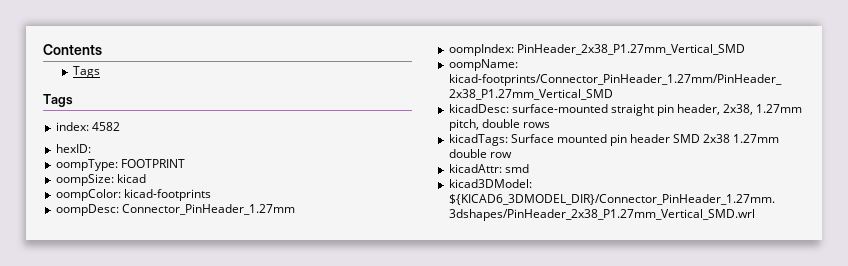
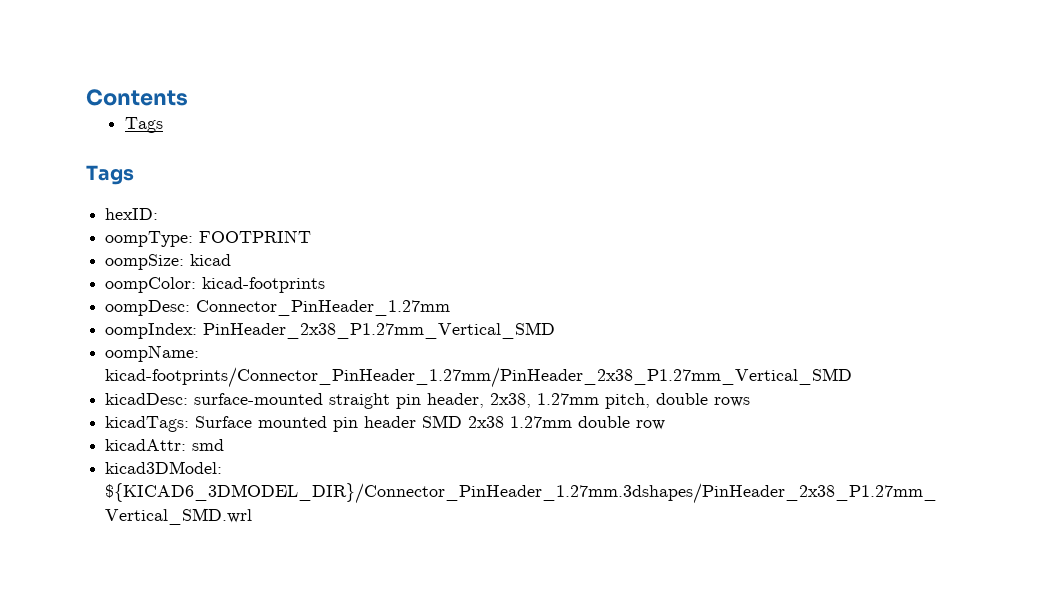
[55,122,120,131] // index: 4582 -> (134, 175) none

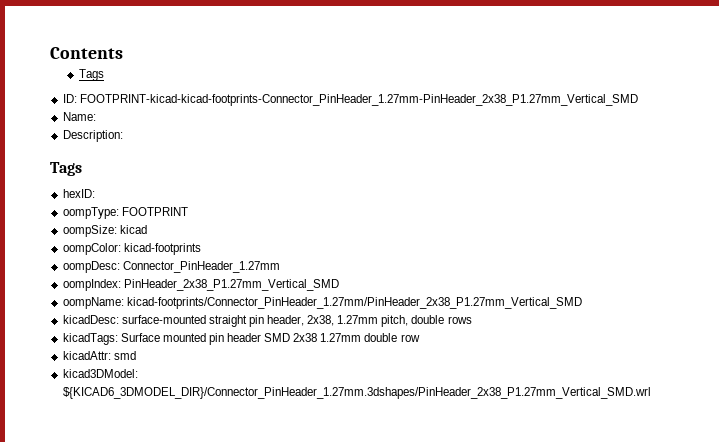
(164, 125) none -> [62,94,638,106] [62,112,96,121] [62,130,123,142] // ID: FOOTPRINT-kicad-kicad-footprints-Connector_PinHeader_1.27mm-PinHeader_2x38_P1.27mm_Vertical_SMD // Name: // Description:

